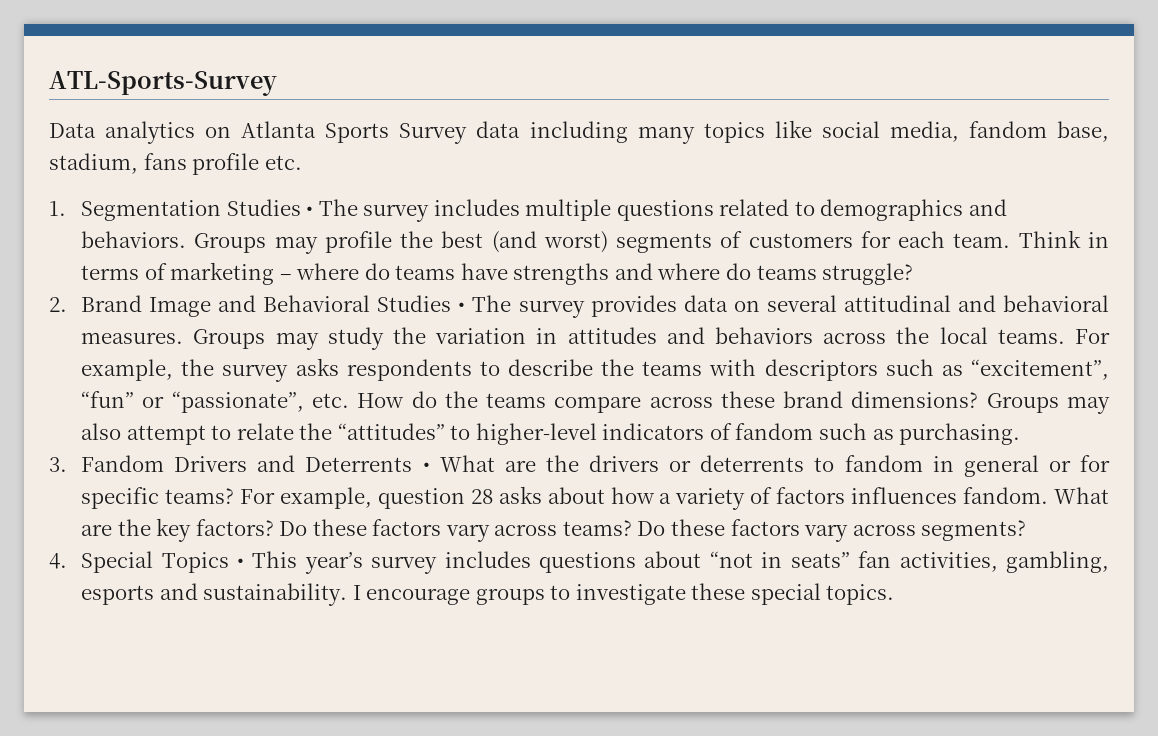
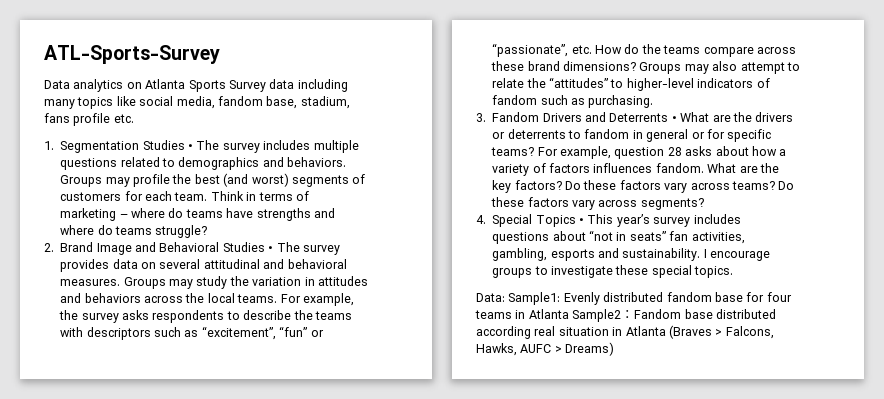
(895, 594) none -> [476,292,792,305] [475,309,776,322] [476,325,774,339] [476,342,615,356] // Data: Sample1: Evenly distributed fandom base for four teams in Atlanta Sample2：Fandom base distributed according real situation in Atlanta (Braves > Falcons, Hawks, AUFC > Dreams)

